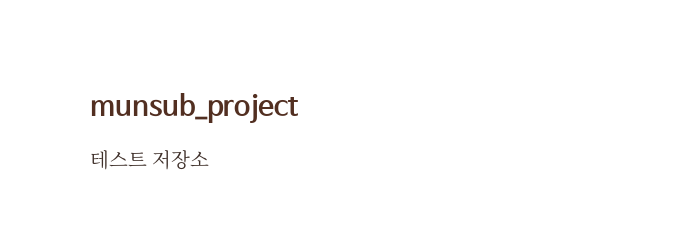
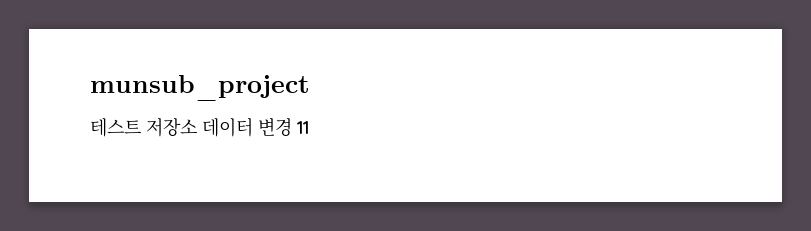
(210, 160) none -> [202,117,309,137] 데이터 변경 11

